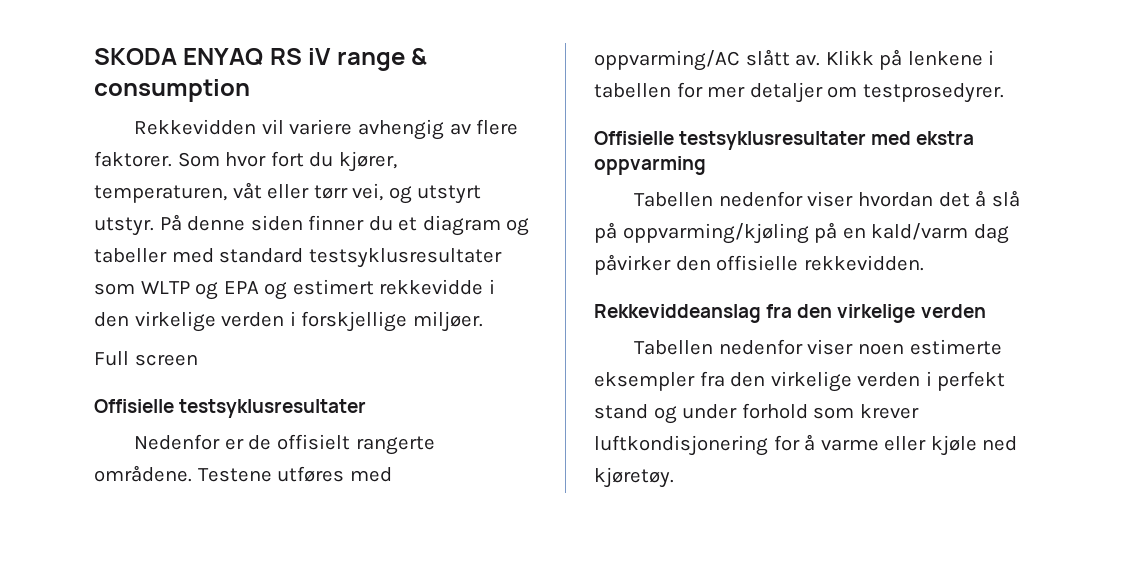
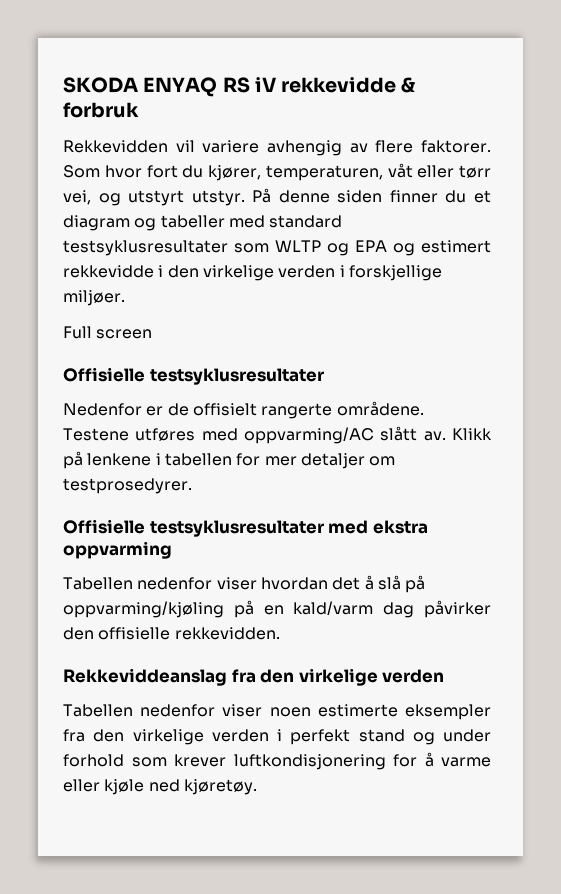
[336,48,428,71] [94,79,250,102] range & consumption -> [281,77,416,93] [63,102,139,118] rekkevidde & forbruk

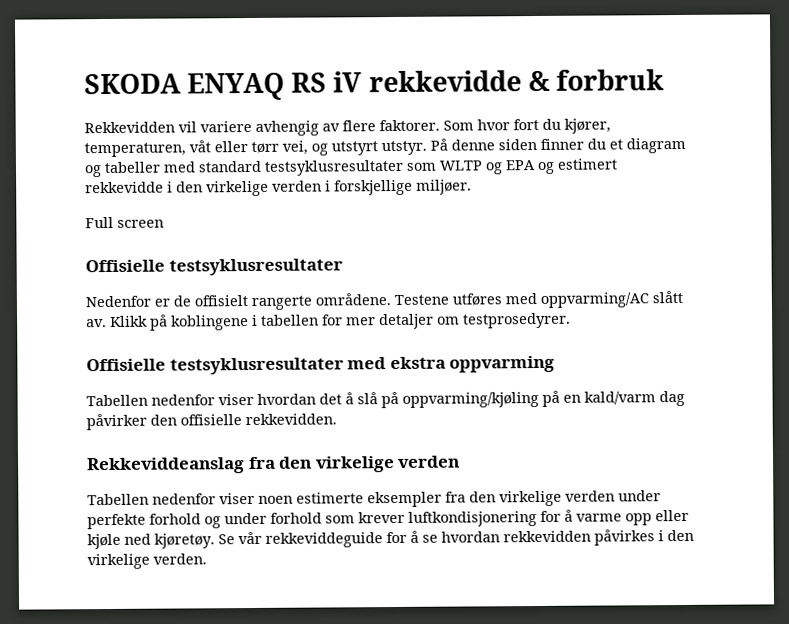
[87,453,152,466] lenkene -> [171,315,249,331] koblingene
[277,729,405,745] i perfekt stand -> [618,490,661,502] [87,513,201,530] under perfekte forhold
(491, 762) none -> [625,513,652,526] opp
(257, 787) none -> [218,529,694,548] [87,553,207,570] Se vår rekkeviddeguide for å se hvordan rekkevidden påvirkes i den virkelige verden.

